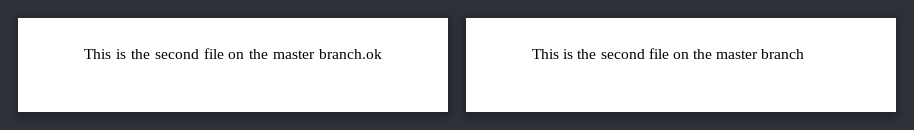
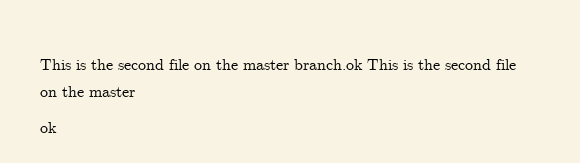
[761,49,805,59] branch -> [40,122,57,133] // ok

